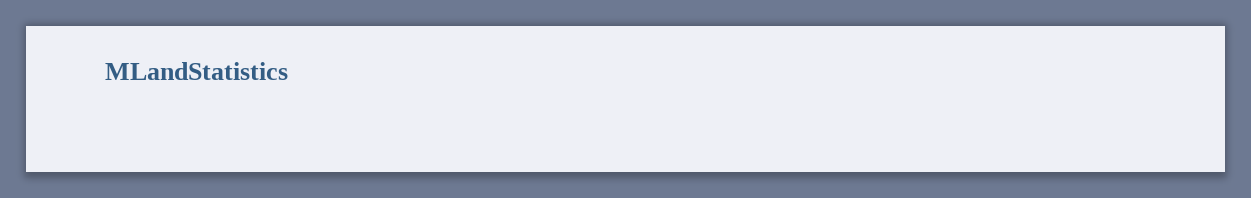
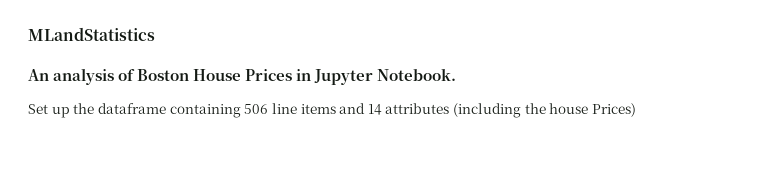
(288, 71) none -> [28,68,457,85] [28,103,637,118] // An analysis of Boston House Prices in Jupyter Notebook. // Set up the dataframe containing 506 line items and 14 attributes (including the house Prices)

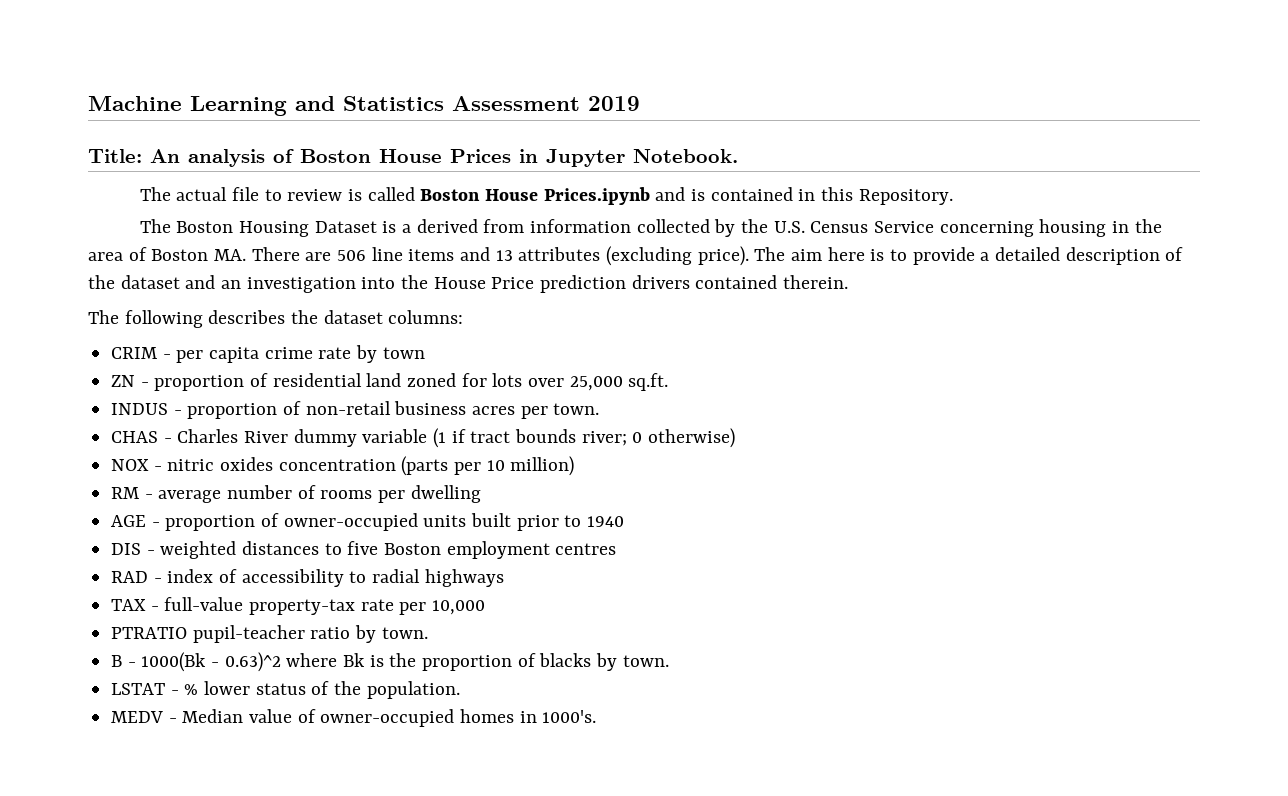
[28,27,155,41] MLandStatistics // -> [88,96,640,116] [88,149,142,163] Machine Learning and Statistics Assessment 2019 // Title:
[28,103,637,118] Set up the dataframe containing 506 line items and 14 attributes (including the house Prices) -> [139,187,953,205] [139,219,1162,237] [88,246,1184,266] [88,275,849,293] [88,310,464,328] [111,345,425,363] [111,373,669,391] [111,401,600,419] [111,428,736,448] [111,456,575,476] [111,485,481,503] [111,513,625,531] [111,541,617,559] [111,569,504,587] [111,597,486,615] [111,625,428,643] [111,652,669,672] [111,681,460,699] [111,709,597,727] The actual file to review is called Boston House Prices.ipynb and is contained in this Repository. // The Boston Housing Dataset is a derived from information collected by the U.S. Census Service concerning housing in the area of Boston MA. There are 506 line items and 13 attributes (excluding price). The aim here is to provide a detailed description of the dataset and an investigation into the House Price prediction drivers contained therein. // The following describes the dataset columns: // CRIM - per capita crime rate by town // ZN - proportion of residential land zoned for lots over 25,000 sq.ft. // INDUS - proportion of non-retail business acres per town. // CHAS - Charles River dummy variable (1 if tract bounds river; 0 otherwise) // NOX - nitric oxides concentration (parts per 10 million) // RM - average number of rooms per dwelling // AGE - proportion of owner-occupied units built prior to 1940 // DIS - weighted distances to five Boston employment centres // RAD - index of accessibility to radial highways // TAX - full-value property-tax rate per 10,000 // PTRATIO pupil-teacher ratio by town. // B - 1000(Bk - 0.63)^2 where Bk is the proportion of blacks by town. // LSTAT - % lower status of the population. // MEDV - Median value of owner-occupied homes in 1000's.

